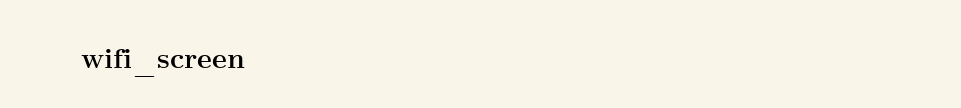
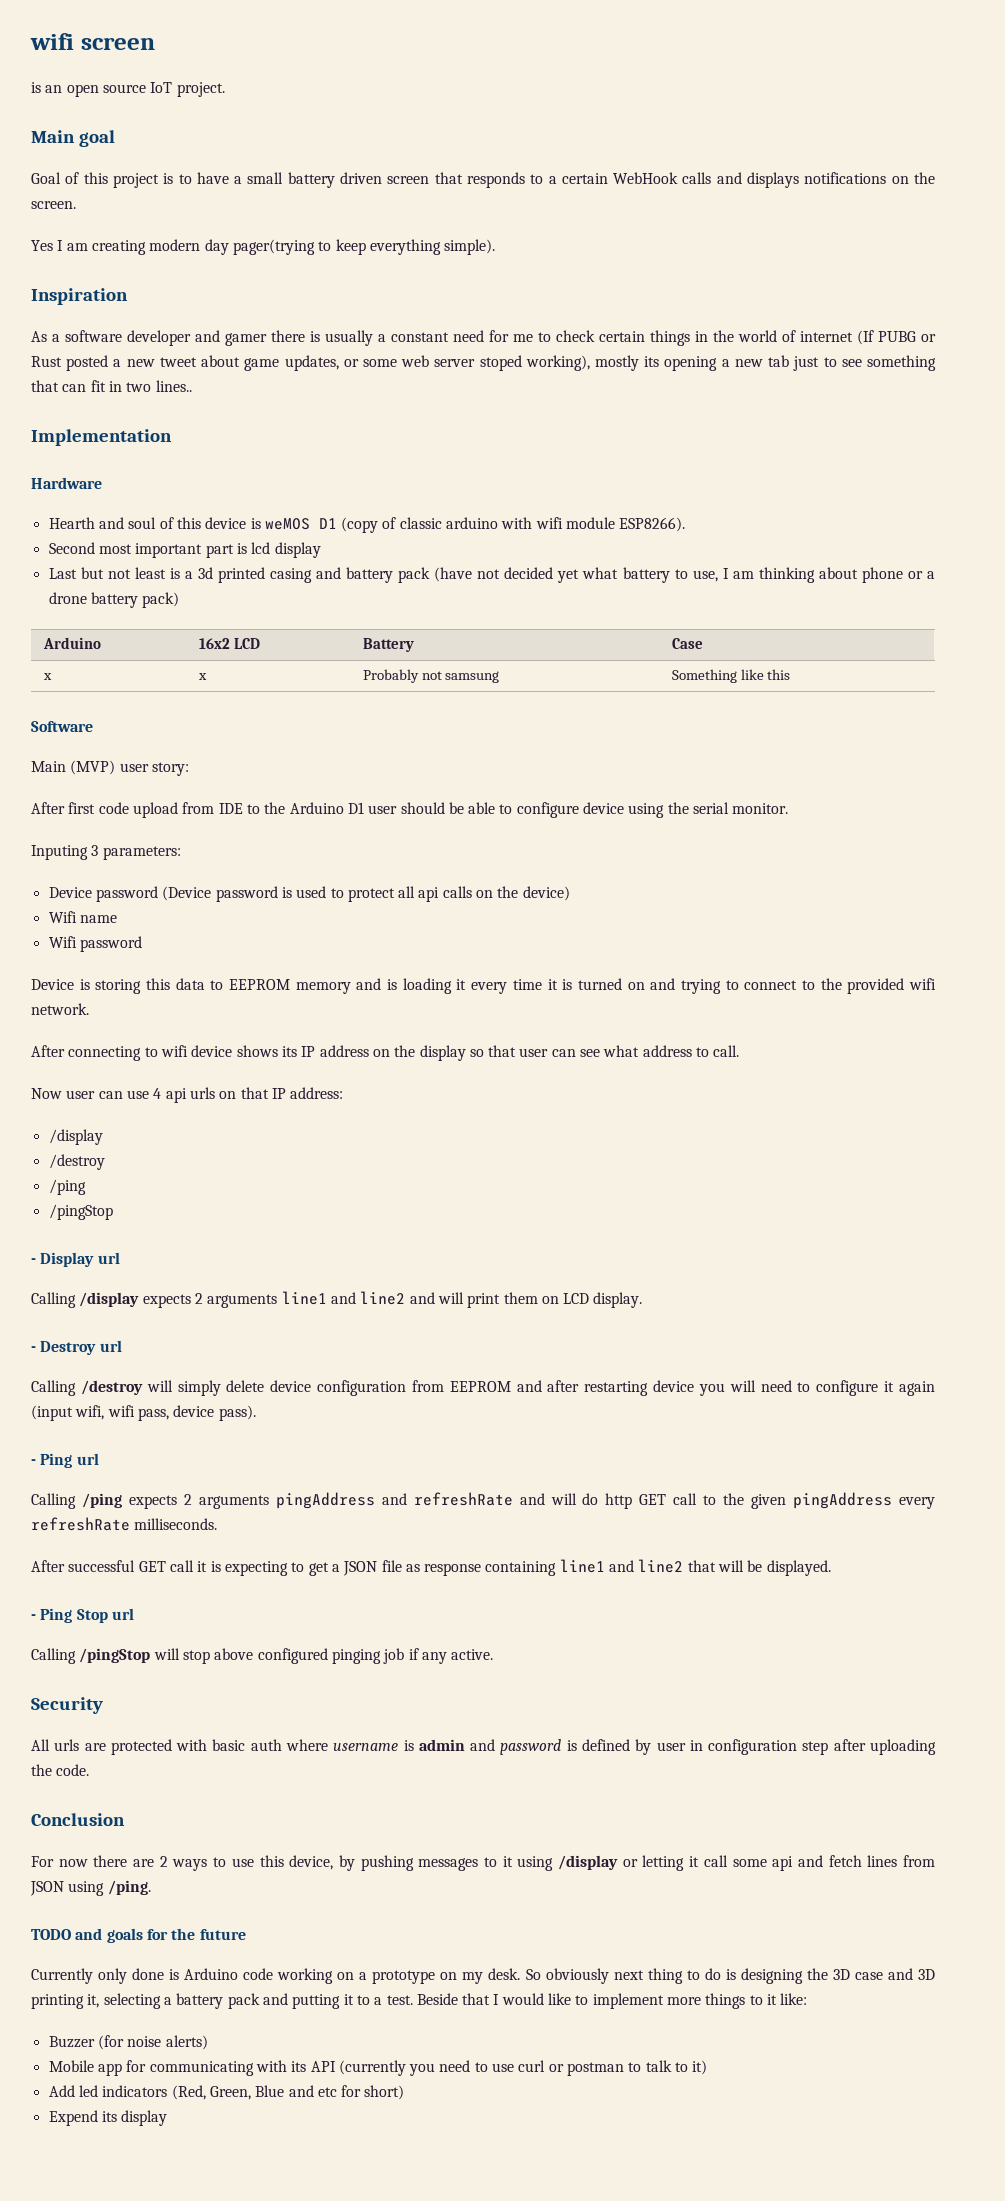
[81,49,245,77] wifi_screen -> [30,33,155,50] [31,82,225,97] [31,130,115,147] [31,172,936,188] [31,201,76,209] [31,239,496,255] [31,288,128,305] [31,330,936,346] [31,355,937,371] [31,380,192,392] [31,429,172,446] [31,477,102,489] [48,517,686,533] [48,542,321,558] [48,567,936,583] [48,592,180,608] [42,637,101,649] [198,638,260,649] [362,638,414,652] [671,638,703,649] [42,673,52,680] [197,673,207,680] [362,669,500,683] [671,669,791,683] [31,721,93,732] [31,760,189,776] [31,802,789,818] [31,845,181,860] [48,886,570,902] [48,911,117,923] [48,936,142,952] [31,978,936,994] [31,1003,89,1015] [31,1045,740,1061] [31,1087,344,1103] [48,1129,103,1145] [48,1154,105,1170] [48,1179,86,1195] [48,1204,113,1220] [31,1252,120,1267] [31,1291,643,1308] [31,1340,122,1355] [31,1380,936,1396] [31,1405,256,1421] [31,1453,99,1468] [31,1492,936,1509] [31,1517,218,1531] [31,1559,831,1576] [31,1608,134,1623] [31,1648,494,1664] [31,1697,103,1714] [31,1739,937,1755] [31,1764,90,1776] [31,1813,125,1826] [31,1855,936,1871] [30,1880,151,1896] [31,1928,246,1943] [31,1968,935,1984] [31,1993,808,2009] [48,2035,208,2050] [48,2060,708,2076] [48,2085,405,2100] [48,2110,168,2126] wifi screen // is an open source IoT project. // Main goal // Goal of this project is to have a small battery driven screen that responds to a certain WebHook calls and displays notifications on the screen. // Yes I am creating modern day pager(trying to keep everything simple). // Inspiration // As a software developer and gamer there is usually a constant need for me to check certain things in the world of internet (If PUBG or Rust posted a new tweet about game updates, or some web server stoped working), mostly its opening a new tab just to see something that can fit in two lines.. // Implementation // Hardware // Hearth and soul of this device is weMOS D1 (copy of classic arduino with wifi module ESP8266). // Second most important part is lcd display // Last but not least is a 3d printed casing and battery pack (have not decided yet what battery to use, I am thinking about phone or a drone battery pack) // Arduino | 16x2 LCD | Battery | Case // x | x | Probably not samsung | Something like this // Software // Main (MVP) user story: // After first code upload from IDE to the Arduino D1 user should be able to configure device using the serial monitor. // Inputing 3 parameters: // Device password (Device password is used to protect all api calls on the device) // Wifi name // Wifi password // Device is storing this data to EEPROM memory and is loading it every time it is turned on and trying to connect to the provided wifi network. // After connecting to wifi device shows its IP address on the display so that user can see what address to call. // Now user can use 4 api urls on that IP address: // /display // /destroy // /ping // /pingStop // - Display url // Calling /display expects 2 arguments line1 and line2 and will print them on LCD display. // - Destroy url // Calling /destroy will simply delete device configuration from EEPROM and after restarting device you will need to configure it again (input wifi, wifi pass, device pass). // - Ping url // Calling /ping expects 2 arguments pingAddress and refreshRate and will do http GET call to the given pingAddress every refreshRate milliseconds. // After successful GET call it is expecting to get a JSON file as response containing line1 and line2 that will be displayed. // - Ping Stop url // Calling /pingStop will stop above configured pinging job if any active. // Security // All urls are protected with basic auth where username is admin and password is defined by user in configuration step after uploading the code. // Conclusion // For now there are 2 ways to use this device, by pushing messages to it using /display or letting it call some api and fetch lines from JSON using /ping. // TODO and goals for the future // Currently only done is Arduino code working on a prototype on my desk. So obviously next thing to do is designing the 3D case and 3D printing it, selecting a battery pack and putting it to a test. Beside that I would like to implement more things to it like: // Buzzer (for noise alerts) // Mobile app for communicating with its API (currently you need to use curl or postman to talk to it) // Add led indicators (Red, Green, Blue and etc for short) // Expend its display

